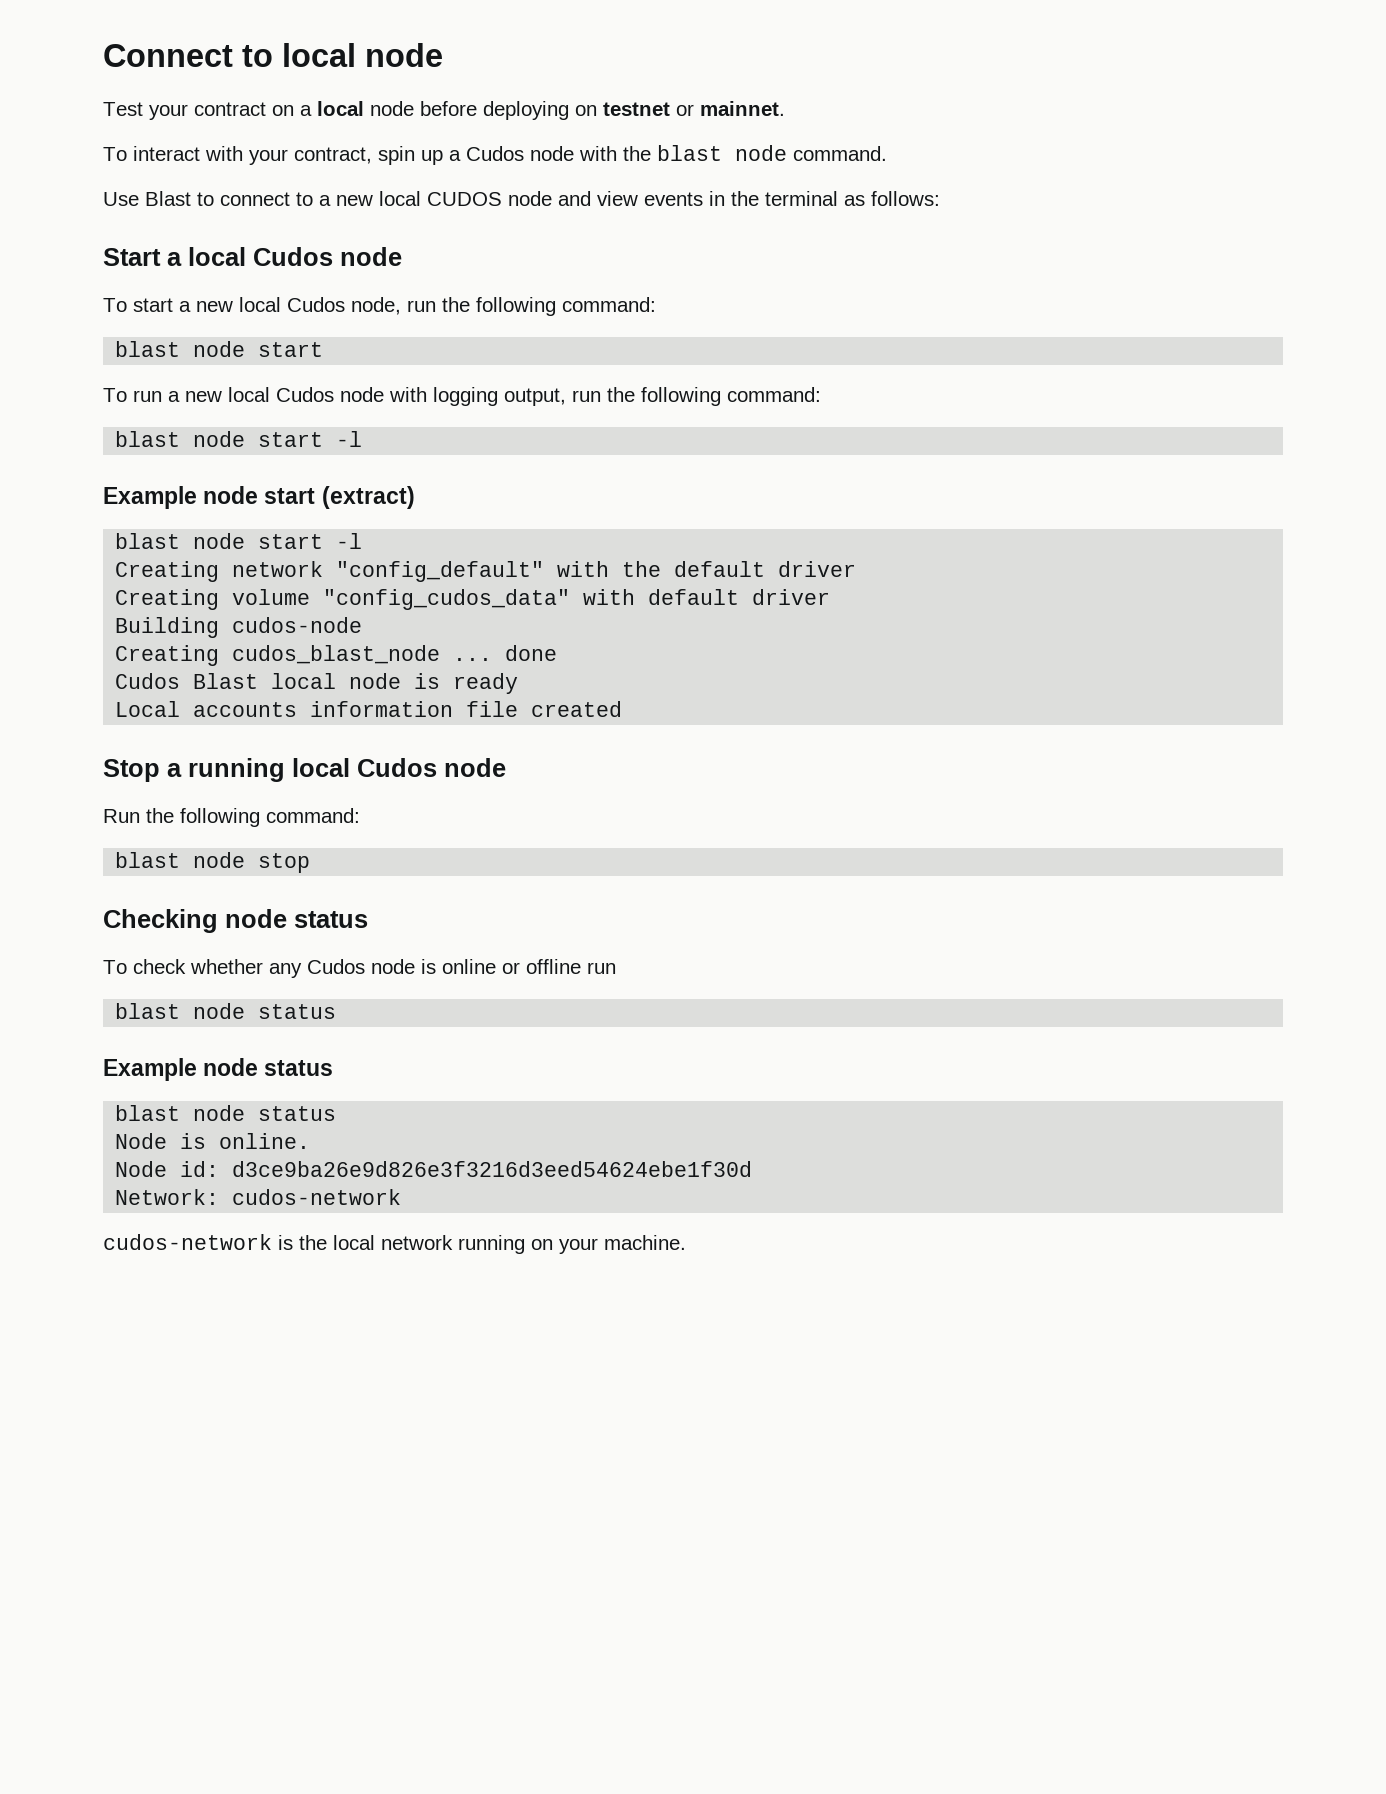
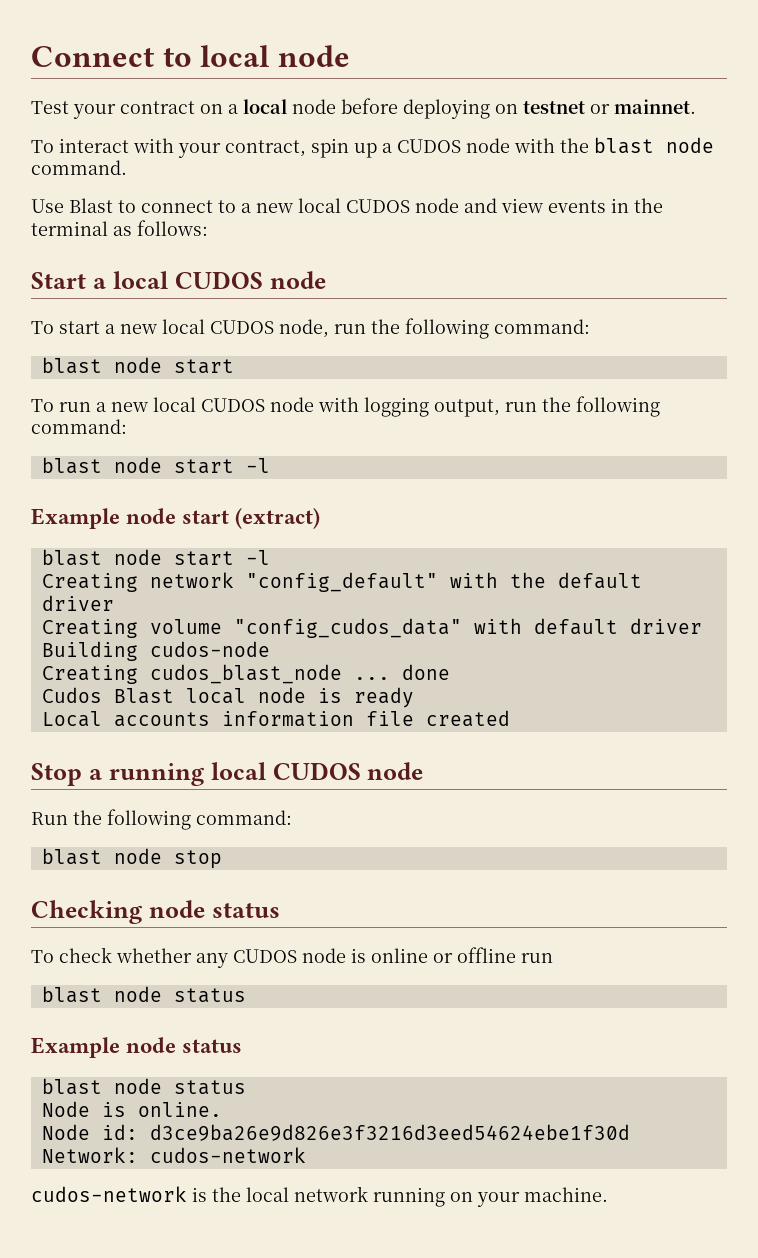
[466,146,524,161] Cudos -> [397,139,461,153] CUDOS
[253,247,333,266] Cudos -> [174,271,263,289] CUDOS
[287,297,345,312] Cudos -> [210,320,274,334] CUDOS
[276,387,334,402] Cudos -> [201,398,265,412] CUDOS
[357,758,437,777] Cudos -> [272,762,361,780] CUDOS
[307,959,365,974] Cudos -> [233,949,297,963] CUDOS

